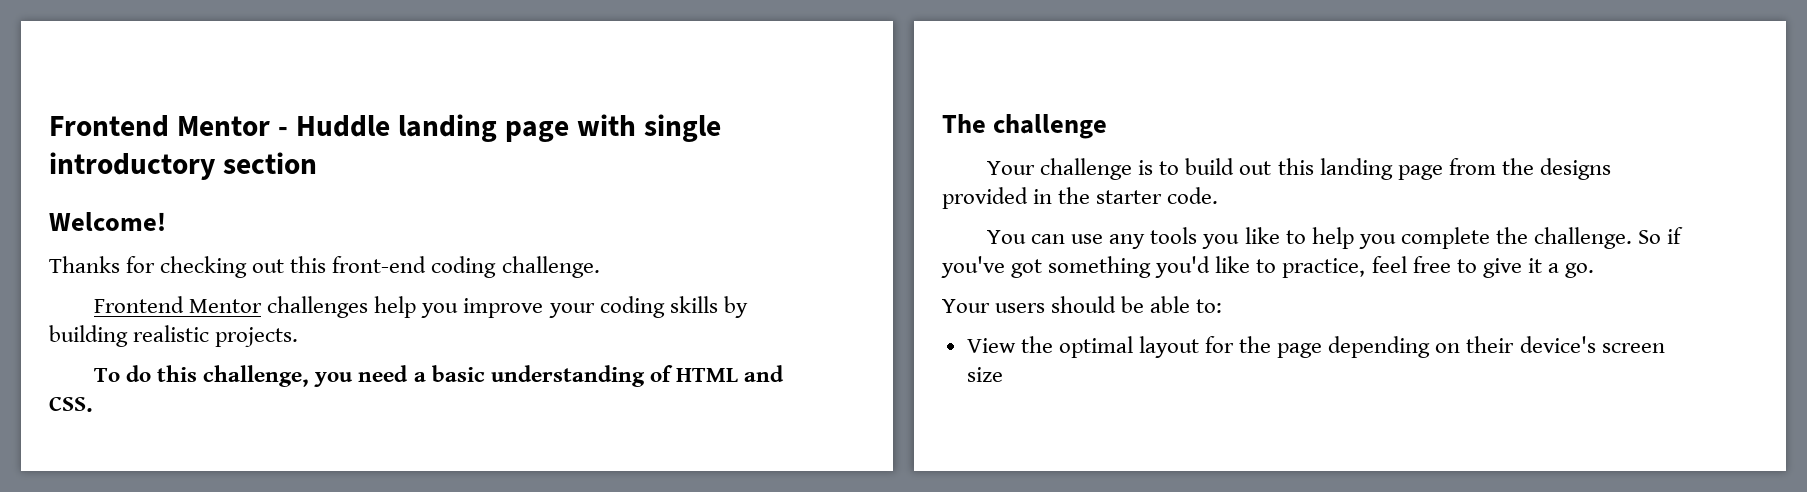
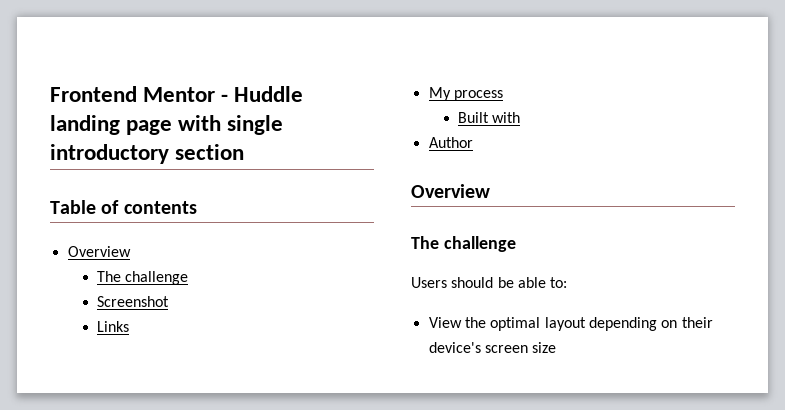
[49,212,166,231] [49,256,600,278] [94,296,748,318] [49,325,299,347] [94,365,784,387] [49,396,93,412] [942,114,1108,139] [987,158,1611,180] [942,187,1219,209] [987,227,1684,249] [941,256,1594,278] [942,299,1046,313] Welcome! // Thanks for checking out this front-end coding challenge. // Frontend Mentor challenges help you improve your coding skills by building realistic projects. // To do this challenge, you need a basic understanding of HTML and CSS. // The challenge // Your challenge is to build out this landing page from the designs provided in the starter code. // You can use any tools you like to help you complete the challenge. So if you've got something you'd like to practice, feel free to give it a go. // Your users -> [50,200,197,214] [67,246,131,257] [96,271,189,285] [96,296,169,307] [96,321,129,332] [428,87,503,101] [457,112,521,123] [428,137,473,148] [411,184,490,198] [411,236,516,252] [411,277,447,288] Table of contents // Overview // The challenge // Screenshot // Links // My process // Built with // Author // Overview // The challenge // Users
[1205,336,1323,358] for the page -> (586, 324) none

